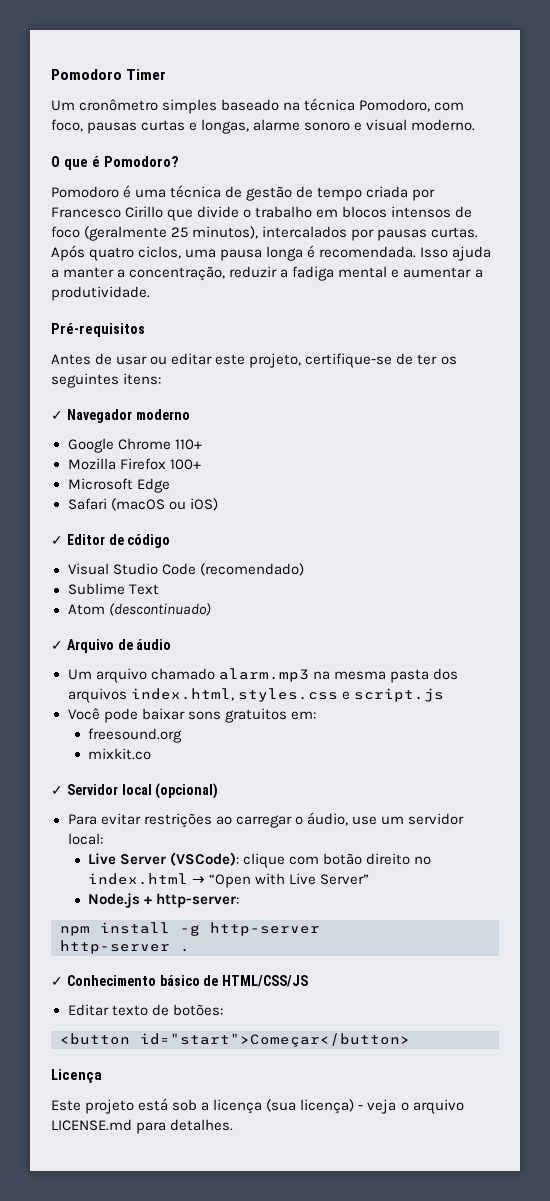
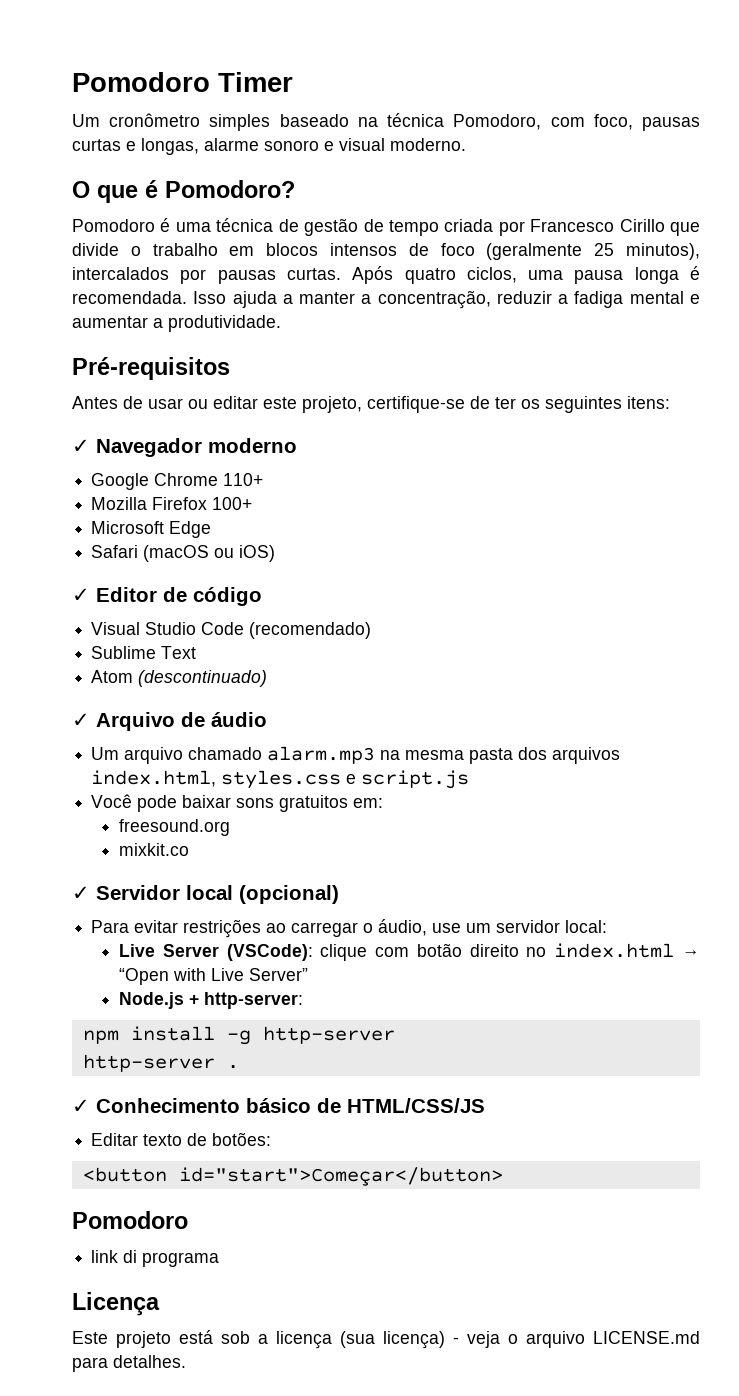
(410, 1040) none -> [72,1211,188,1229] [91,1250,220,1267] // Pomodoro // link di programa

